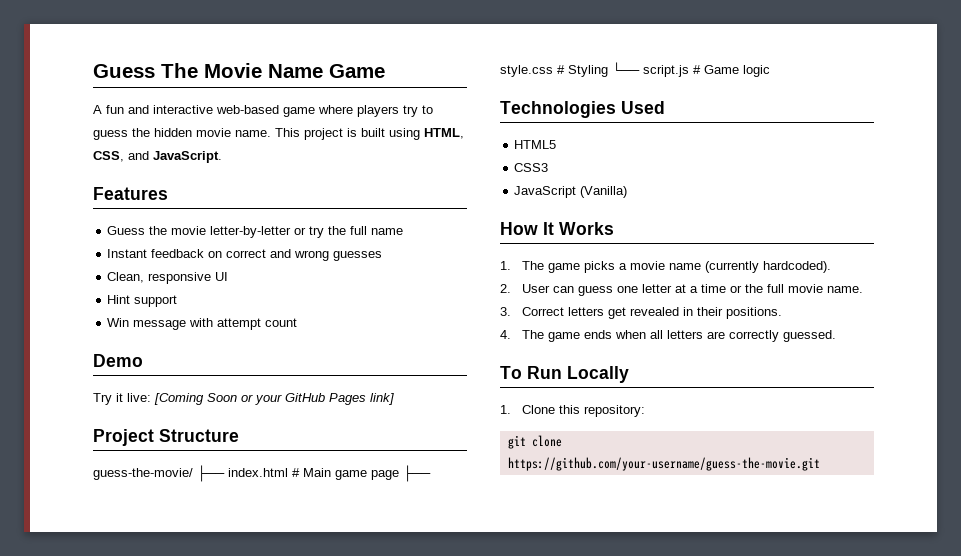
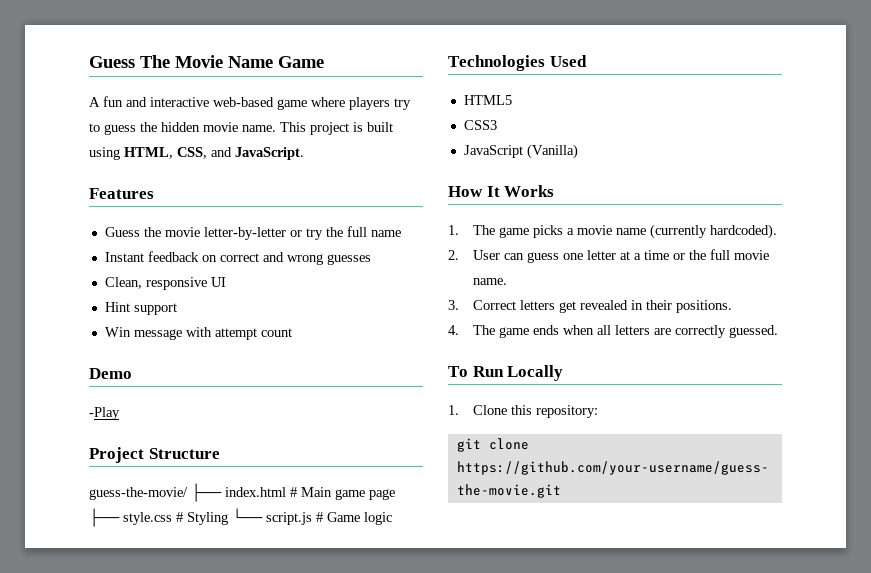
[93,393,394,405] Try it live: [Coming Soon or your GitHub Pages link] -> [89,407,120,420] -Play

